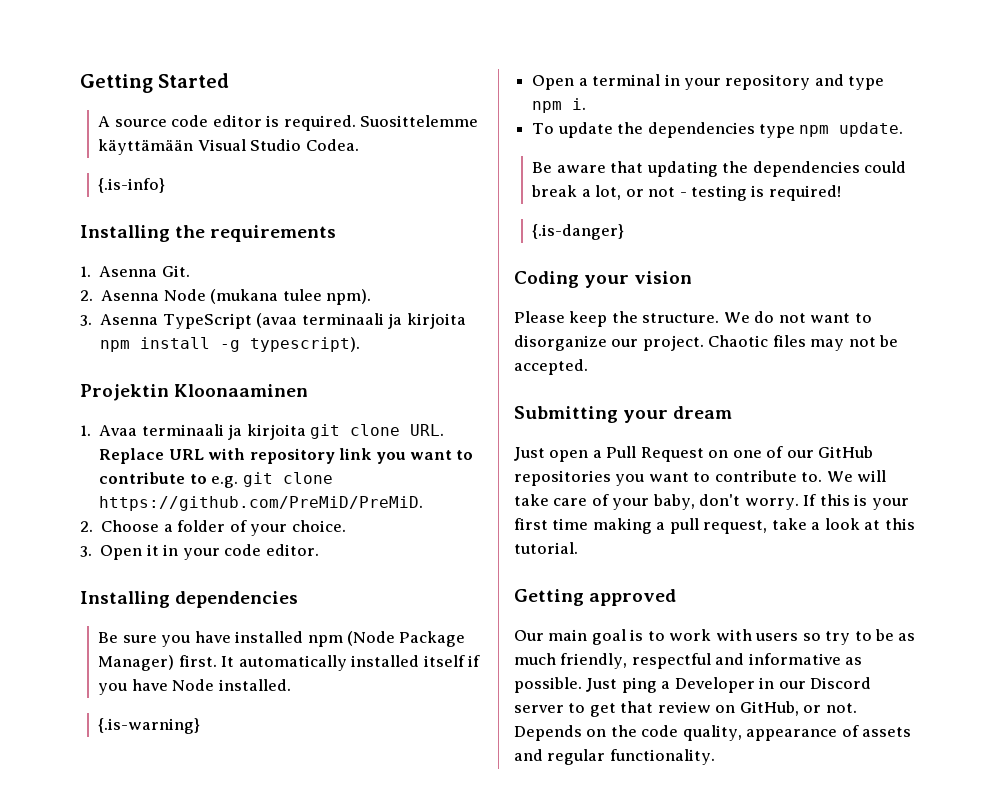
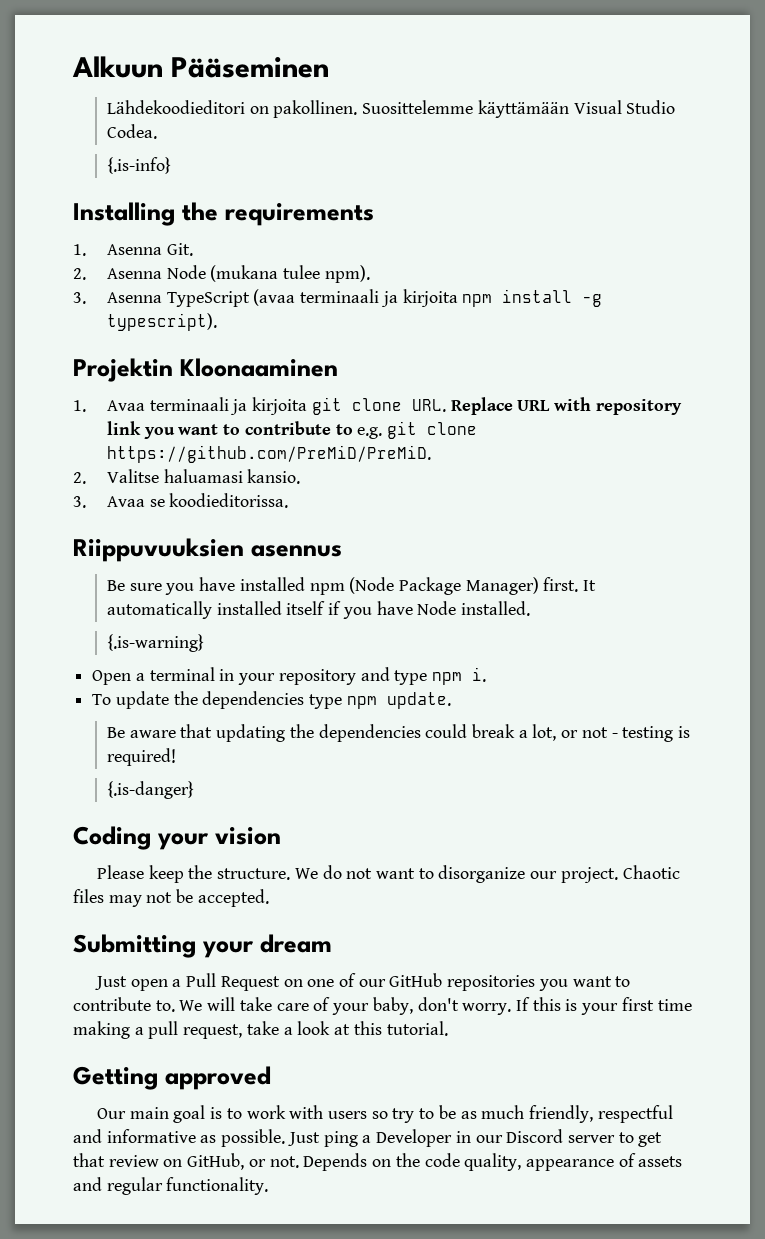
[80,73,230,93] [98,115,356,131] Getting Started // A source code editor is required. -> [72,56,330,78] [106,100,358,118] Alkuun Pääseminen // Lähdekoodieditori on pakollinen.
[101,520,346,536] [80,544,319,560] [80,591,299,608] Choose a folder of your choice. // 3. Open it in your code editor. // Installing dependencies -> [106,469,301,484] [73,493,289,508] [73,538,342,562] Valitse haluamasi kansio. // 3. Avaa se koodieditorissa. // Riippuvuuksien asennus

